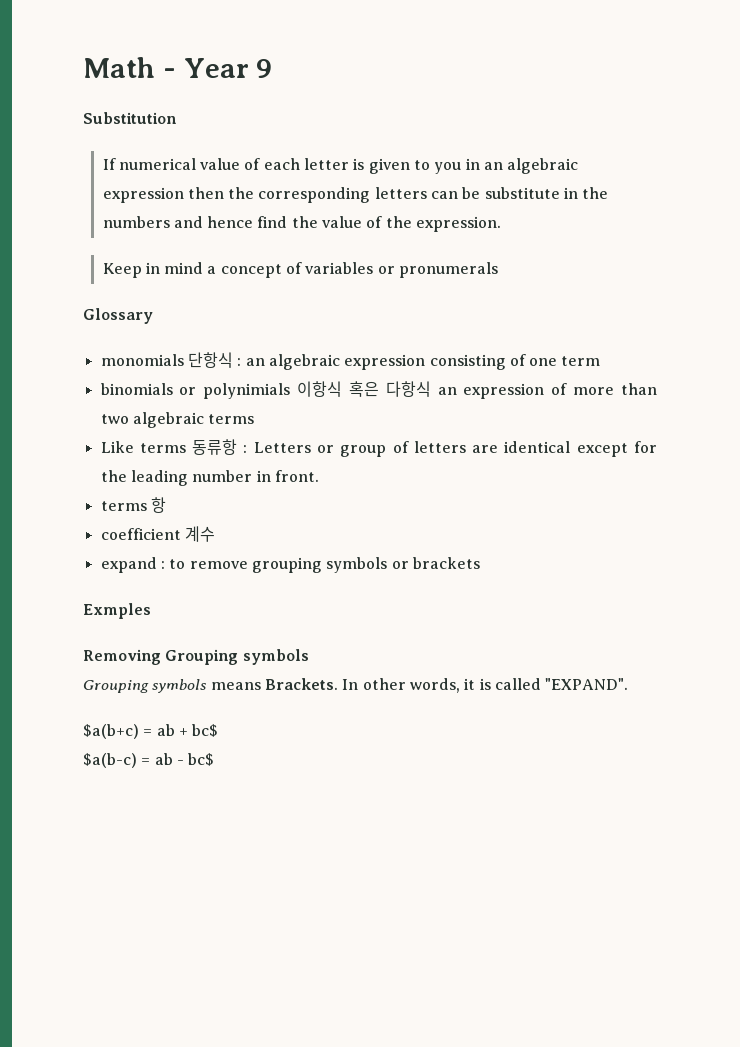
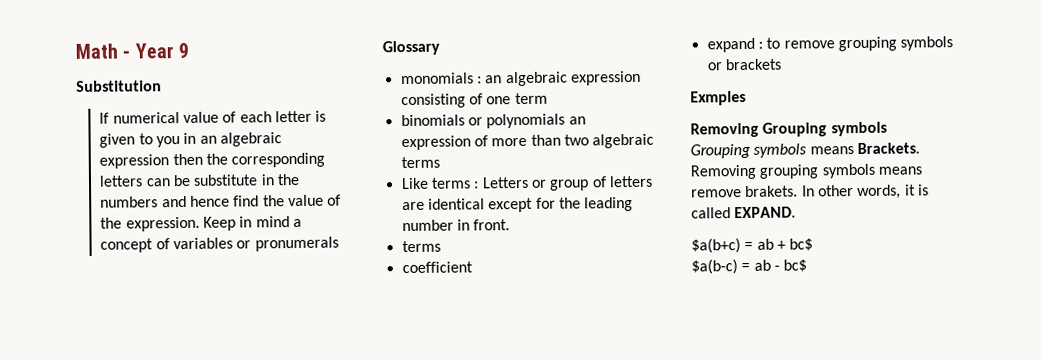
(502, 224) // -> (200, 224) none
[187,352,233,368] 단항식 -> (474, 78) none
[203,381,431,399] polynimials 이항식 혹은 다항식 -> [486,113,566,129] polynomials
[192,439,238,455] 동류항 -> (471, 183) none
[150,497,166,513] 항 -> (441, 246) none
[184,526,215,542] 계수 -> (473, 267) none
(338, 684) none -> [690,163,922,180] [691,185,799,198] Removing grouping symbols means remove brakets.
[545,678,629,690] "EXPAND". -> [734,206,797,219] EXPAND.

